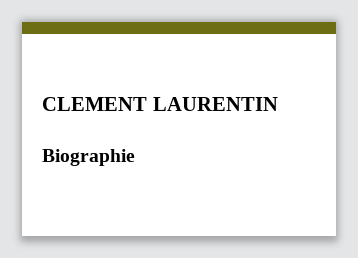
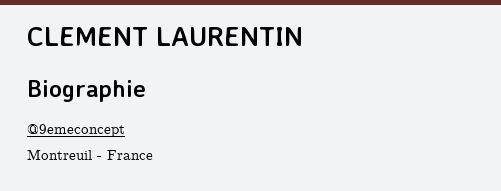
(135, 157) none -> [27,124,125,137] [27,149,153,160] // @9emeconcept // Montreuil - France

